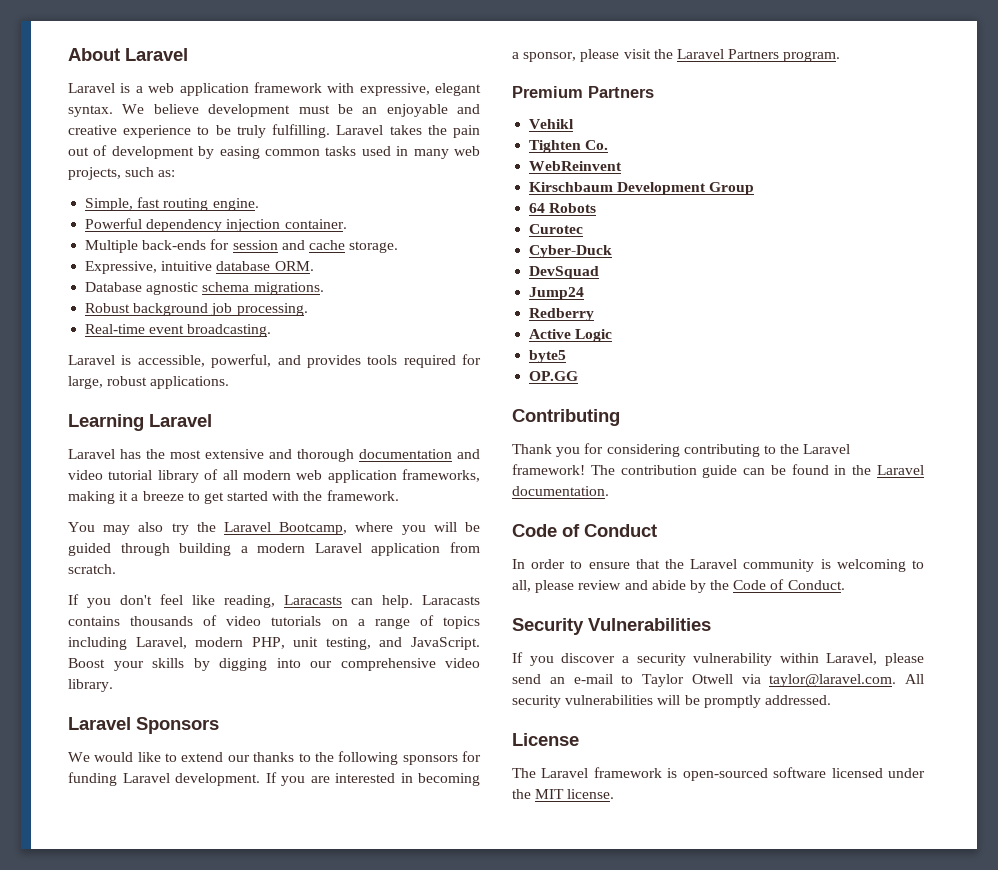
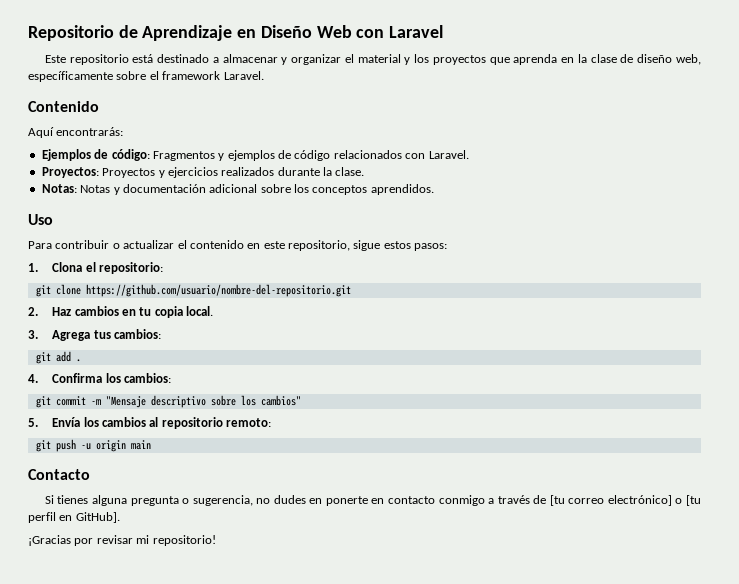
[68,48,188,61] [68,82,481,96] [68,104,480,117] [68,124,481,138] [68,145,480,159] [68,167,176,180] [85,197,259,211] [85,218,347,232] [85,239,399,253] [85,261,314,274] [85,282,324,295] [85,303,308,316] [85,324,272,337] [68,354,481,368] [68,376,230,389] [68,414,212,431] [68,449,480,462] [68,469,480,483] [68,490,399,504] [68,522,480,535] [68,542,480,556] [68,564,116,574] [68,594,480,608] [68,615,480,629] [68,637,480,650] [68,658,480,671] [68,679,113,692] [68,717,219,734] [68,751,482,765] [68,772,480,786] [512,49,841,62] [512,86,654,98] [529,119,575,129] [529,140,609,153] [529,161,623,171] [529,182,755,195] [529,203,597,213] [529,224,584,234] [529,245,613,258] [529,266,600,279] [529,287,585,300] [529,308,595,321] [529,329,613,342] [529,350,567,363] [529,371,579,381] [512,409,620,426] [512,443,851,457] [512,464,924,478] [512,486,609,496] [512,524,657,537] [512,559,924,572] [512,579,845,593] [512,618,711,635] [512,652,924,666] [512,674,924,687] [512,695,831,708] [512,733,579,746] [512,767,925,781] [512,789,615,799] About Laravel // Laravel is a web application framework with expressive, elegant syntax. We believe development must be an enjoyable and creative experience to be truly fulfilling. Laravel takes the pain out of development by easing common tasks used in many web projects, such as: // Simple, fast routing engine. // Powerful dependency injection container. // Multiple back-ends for session and cache storage. // Expressive, intuitive database ORM. // Database agnostic schema migrations. // Robust background job processing. // Real-time event broadcasting. // Laravel is accessible, powerful, and provides tools required for large, robust applications. // Learning Laravel // Laravel has the most extensive and thorough documentation and video tutorial library of all modern web application frameworks, making it a breeze to get started with the framework. // You may also try the Laravel Bootcamp, where you will be guided through building a modern Laravel application from scratch. // If you don't feel like reading, Laracasts can help. Laracasts contains thousands of video tutorials on a range of topics including Laravel, modern PHP, unit testing, and JavaScript. Boost your skills by digging into our comprehensive video library. // Laravel Sponsors // We would like to extend our thanks to the following sponsors for funding Laravel development. If you are interested in becoming a sponsor, please visit the Laravel Partners program. // Premium Partners // Vehikl // Tighten Co. // WebReinvent // Kirschbaum Development Group // 64 Robots // Curotec // Cyber-Duck // DevSquad // Jump24 // Redberry // Active Logic // byte5 // OP.GG // Contributing // Thank you for considering contributing to the Laravel framework! The contribution guide can be found in the Laravel documentation. // Code of Conduct // In order to ensure that the Laravel community is welcoming to all, please review and abide by the Code of Conduct. // Security Vulnerabilities // If you discover a security vulnerability within Laravel, please send an e-mail to Taylor Otwell via taylor@laravel.com. All security vulnerabilities will be promptly addressed. // License // The Laravel framework is open-sourced software licensed under the MIT license. -> [28,25,444,41] [44,54,701,65] [28,71,264,82] [28,101,99,112] [28,127,124,138] [41,149,469,161] [41,167,365,178] [41,184,434,195] [28,214,53,225] [28,240,448,251] [28,262,163,274] [35,284,351,297] [28,306,214,318] [28,329,161,341] [35,351,81,364] [28,373,171,383] [35,395,301,408] [28,417,272,429] [35,439,151,452] [28,469,90,480] [44,495,701,506] [28,512,120,523] [28,535,216,546] Repositorio de Aprendizaje en Diseño Web con Laravel // Este repositorio está destinado a almacenar y organizar el material y los proyectos que aprenda en la clase de diseño web, específicamente sobre el framework Laravel. // Contenido // Aquí encontrarás: // Ejemplos de código: Fragmentos y ejemplos de código relacionados con Laravel. // Proyectos: Proyectos y ejercicios realizados durante la clase. // Notas: Notas y documentación adicional sobre los conceptos aprendidos. // Uso // Para contribuir o actualizar el contenido en este repositorio, sigue estos pasos: // 1. Clona el repositorio: // git clone https://github.com/usuario/nombre-del-repositorio.git // 2. Haz cambios en tu copia local. // 3. Agrega tus cambios: // git add . // 4. Confirma los cambios: // git commit -m "Mensaje descriptivo sobre los cambios" // 5. Envía los cambios al repositorio remoto: // git push -u origin main // Contacto // Si tienes alguna pregunta o sugerencia, no dudes en ponerte en contacto conmigo a través de [tu correo electrónico] o [tu perfil en GitHub]. // ¡Gracias por revisar mi repositorio!

